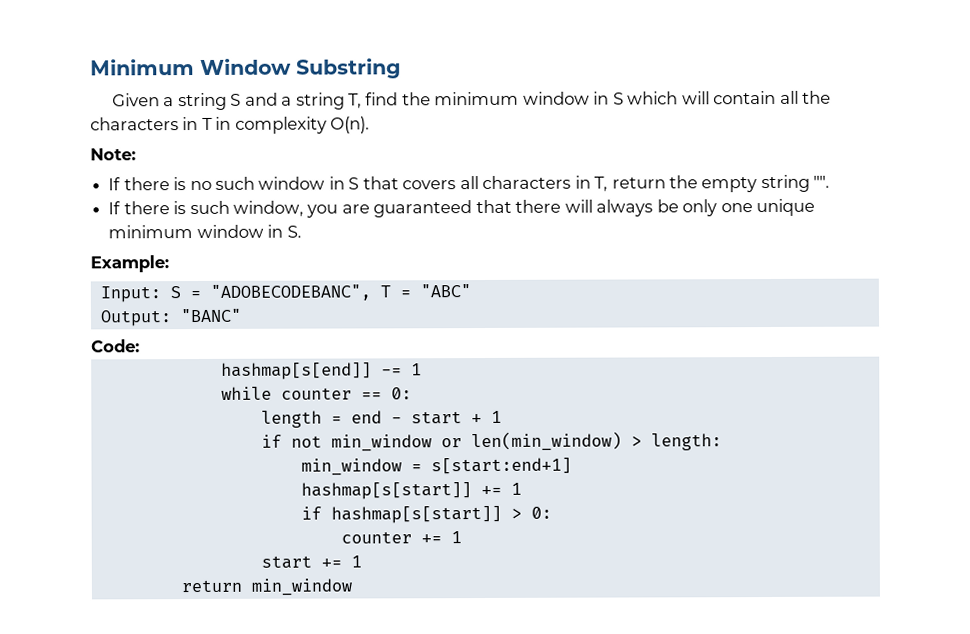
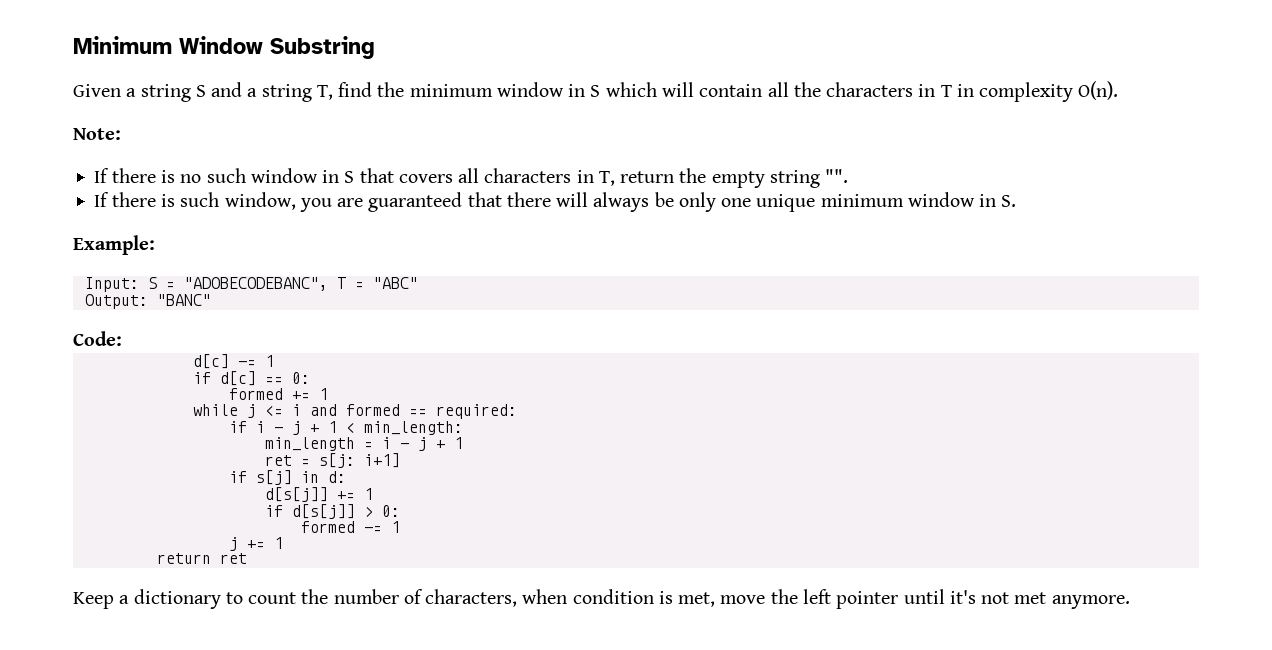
[220,362,422,380] [220,386,352,400] hashmap[s[end]] -= 1 // while counter -> [192,354,274,369] [192,371,256,386] d[c] -= 1 // if d[c]
[260,410,502,428] [260,431,722,452] [300,457,572,476] [300,482,472,500] length = end - start + 1 // if not min_window or len(min_window) > length: // min_window = s[start:end+1] // hashmap[s[start]] -> [228,388,328,400] [192,404,517,419] [228,421,463,435] [264,437,463,451] [264,453,400,468] [228,470,346,485] [264,487,328,502] formed += 1 // while j <= i and formed == required: // if i - j + 1 < min_length: // min_length = i - j + 1 // ret = s[j: i+1] // if s[j] in d: // d[s[j]]
[330,505,502,524] hashmap[s[start]] -> [291,504,355,519] d[s[j]]
[340,531,462,544] [260,555,312,569] counter += 1 // start -> [300,521,400,533] [228,537,238,551] formed -= 1 // j
[250,578,352,596] min_window -> [219,553,247,564] [73,589,1130,609] ret // Keep a dictionary to count the number of characters, when condition is met, move the left pointer until it's not met anymore.

